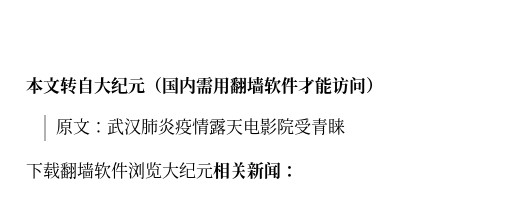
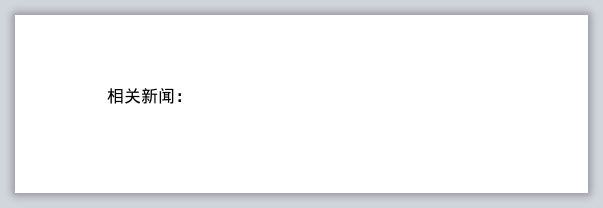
[26,76,383,95] [55,118,345,136] [26,162,213,179] 本文转自大纪元（国内需用翻墙软件才能访问） // 原文：武汉肺炎疫情露天电影院受青睐 // 下载翻墙软件浏览大纪元 -> (107, 96) none

